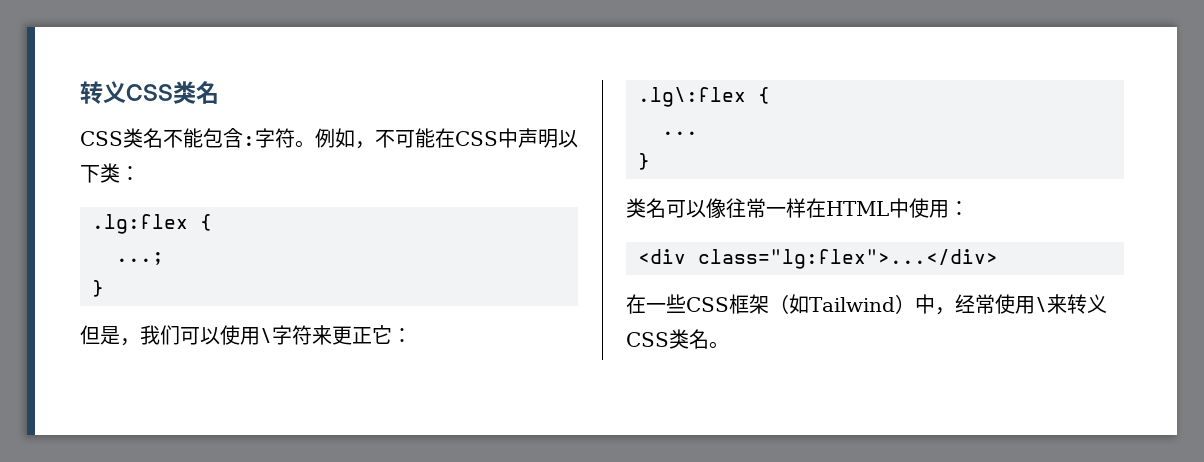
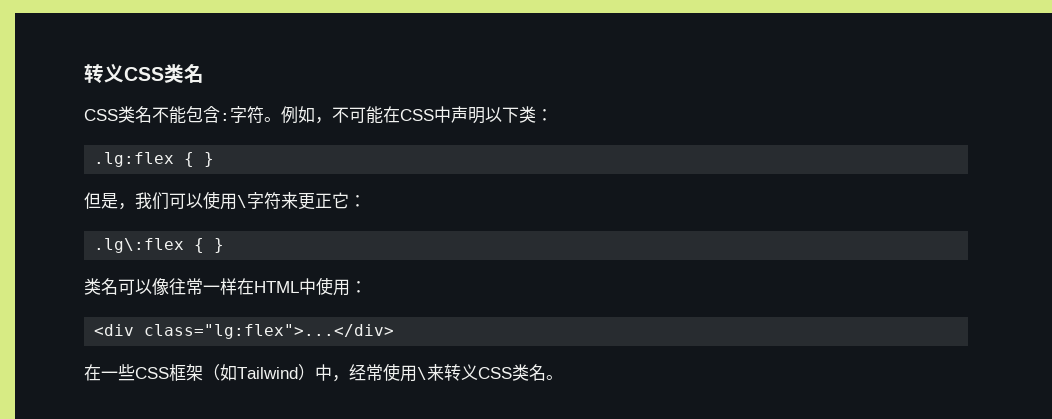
[116,252,164,265] // ...; // -> (195, 159) none
[662,131,698,135] // ... // -> (205, 245) none

